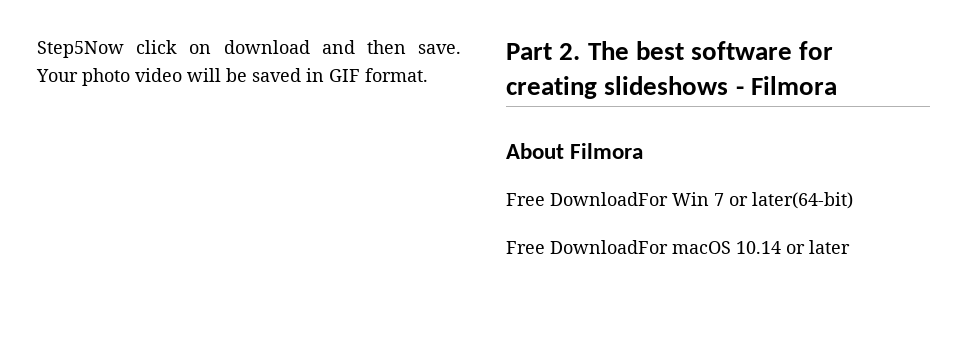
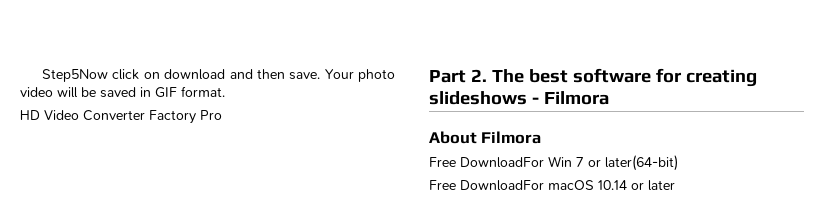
(428, 75) none -> [20,110,222,124] // HD Video Converter Factory Pro

